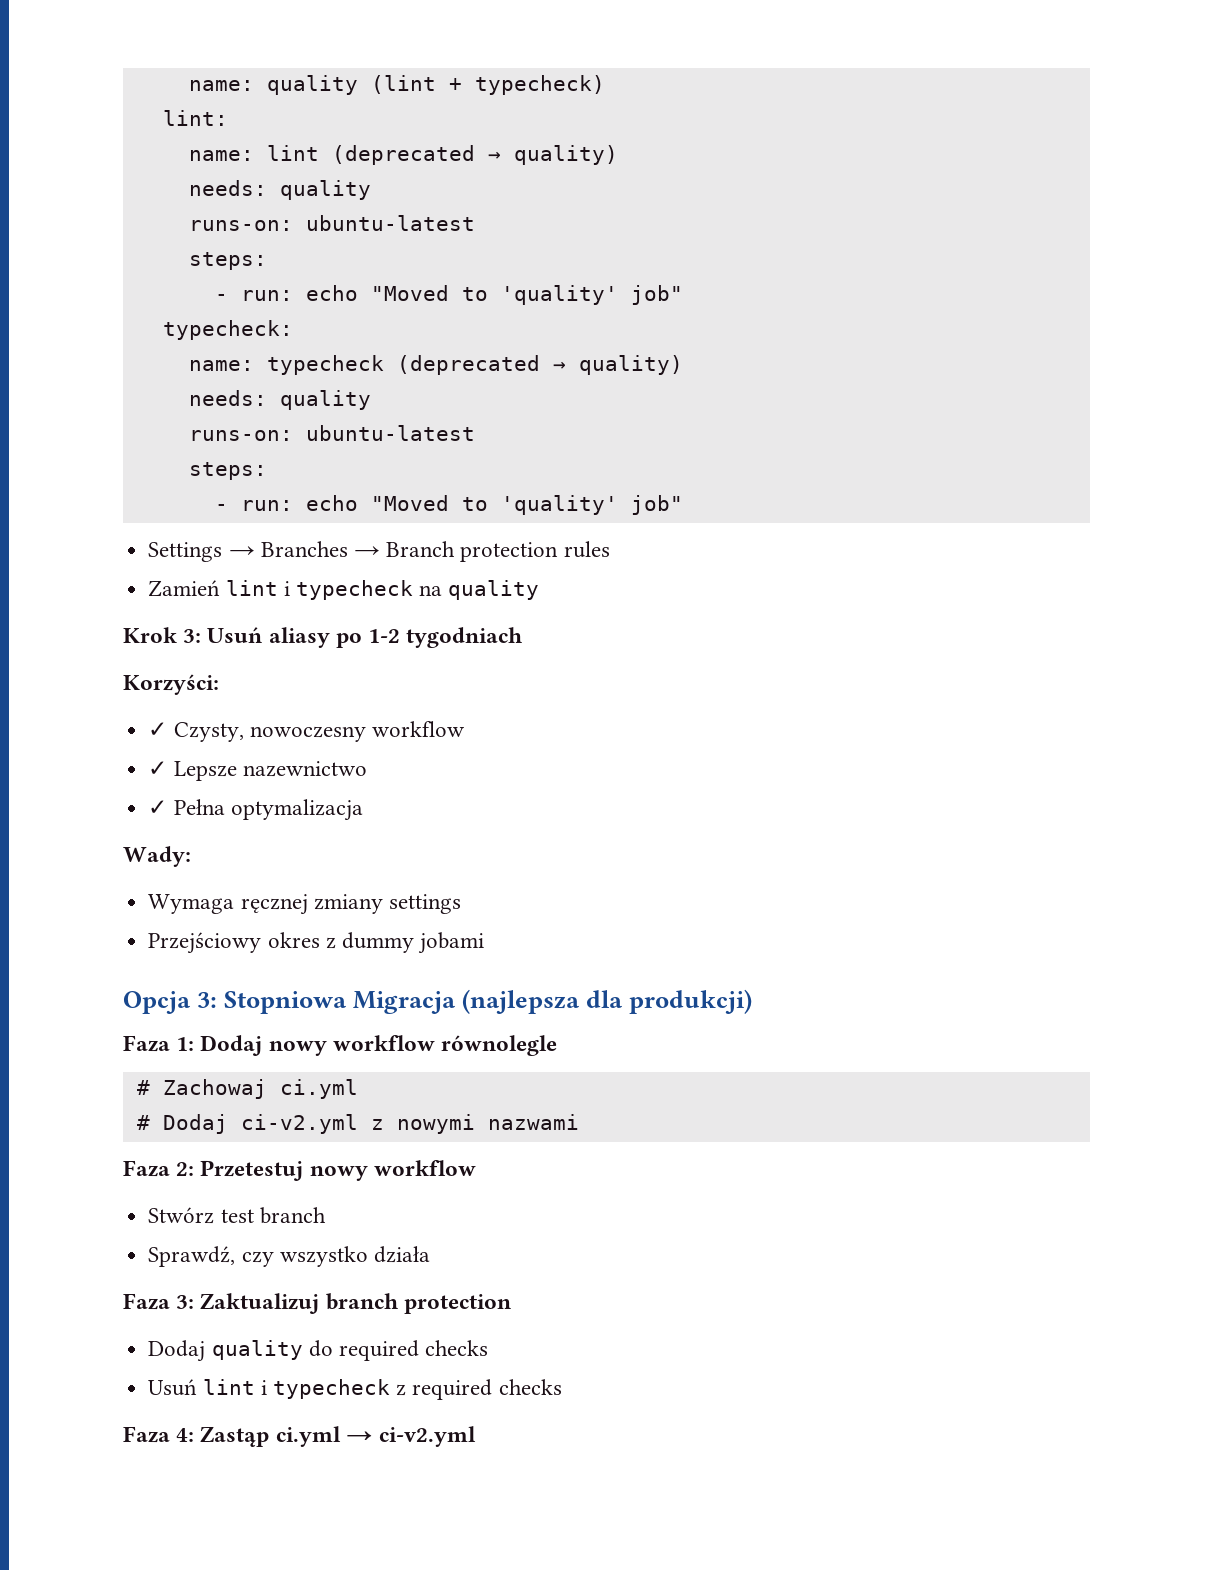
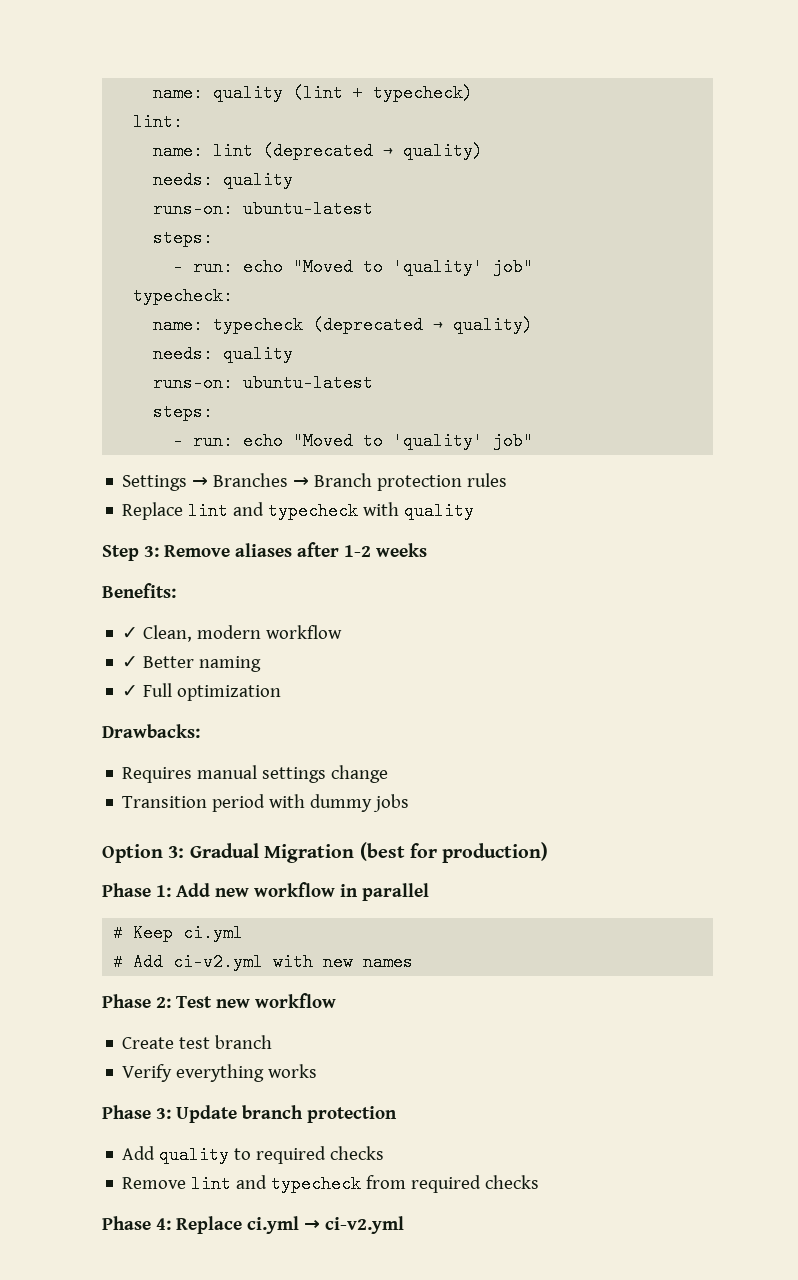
[148,580,540,600] [123,627,524,648] [123,674,219,695] [148,722,366,742] Zamień lint i typecheck na quality // Krok 3: Usuń aliasy po 1-2 tygodniach // Korzyści: // ✓ Czysty, nowoczesny -> [122,502,475,520] [102,542,427,561] [102,583,176,598] [122,625,262,642] Replace lint and typecheck with quality // Step 3: Remove aliases after 1-2 weeks // Benefits: // ✓ Clean, modern
[173,761,367,781] [148,799,363,821] [123,846,191,867] [148,894,461,915] [148,932,485,954] [123,989,753,1014] [123,1035,558,1056] [136,1079,267,1099] Lepsze nazewnictwo // ✓ Pełna optymalizacja // Wady: // Wymaga ręcznej zmiany settings // Przejściowy okres z dummy jobami // Opcja 3: Stopniowa Migracja (najlepsza dla produkcji) // Faza 1: Dodaj nowy workflow równolegle // # Zachowaj -> [143,656,262,672] [122,683,282,701] [102,724,200,738] [122,765,389,783] [122,794,410,812] [102,842,549,863] [102,882,429,901] [113,924,174,942] Better naming // ✓ Full optimization // Drawbacks: // Requires manual settings change // Transition period with dummy jobs // Option 3: Gradual Migration (best for production) // Phase 1: Add new workflow in parallel // # Keep
[162,1114,579,1134] [123,1160,476,1181] [148,1207,215,1224] Dodaj ci-v2.yml z nowymi nazwami // Faza 2: Przetestuj nowy workflow // Stwórz -> [133,953,414,971] [102,993,336,1008] [122,1037,175,1049] Add ci-v2.yml with new names // Phase 2: Test new workflow // Create
[148,1246,430,1267] [123,1293,320,1314] Sprawdź, czy wszystko działa // Faza 3: Zaktualizuj -> [122,1064,318,1082] [102,1105,237,1123] Verify everything works // Phase 3: Update
[148,1340,489,1362] [148,1379,562,1400] [123,1426,270,1447] Dodaj quality do required checks // Usuń lint i typecheck z required checks // Faza 4: Zastąp -> [122,1146,385,1164] [122,1175,540,1193] [102,1216,242,1234] Add quality to required checks // Remove lint and typecheck from required checks // Phase 4: Replace

